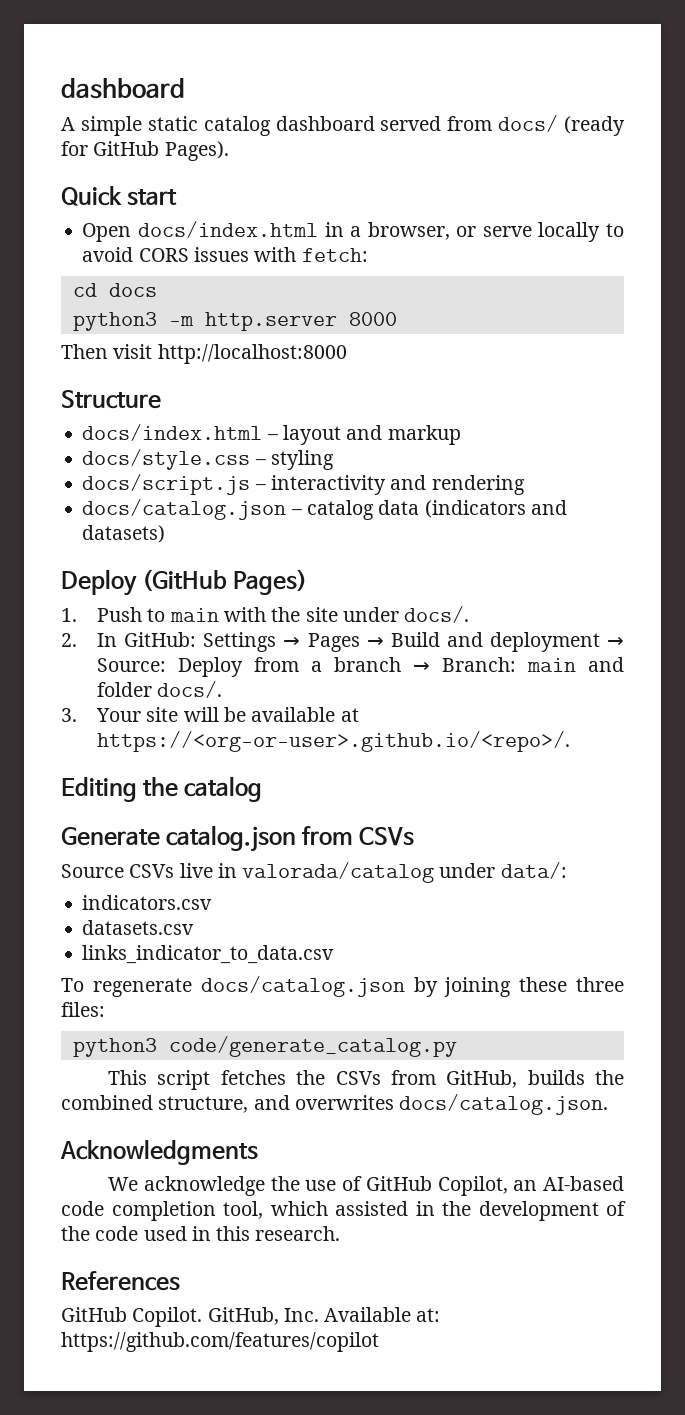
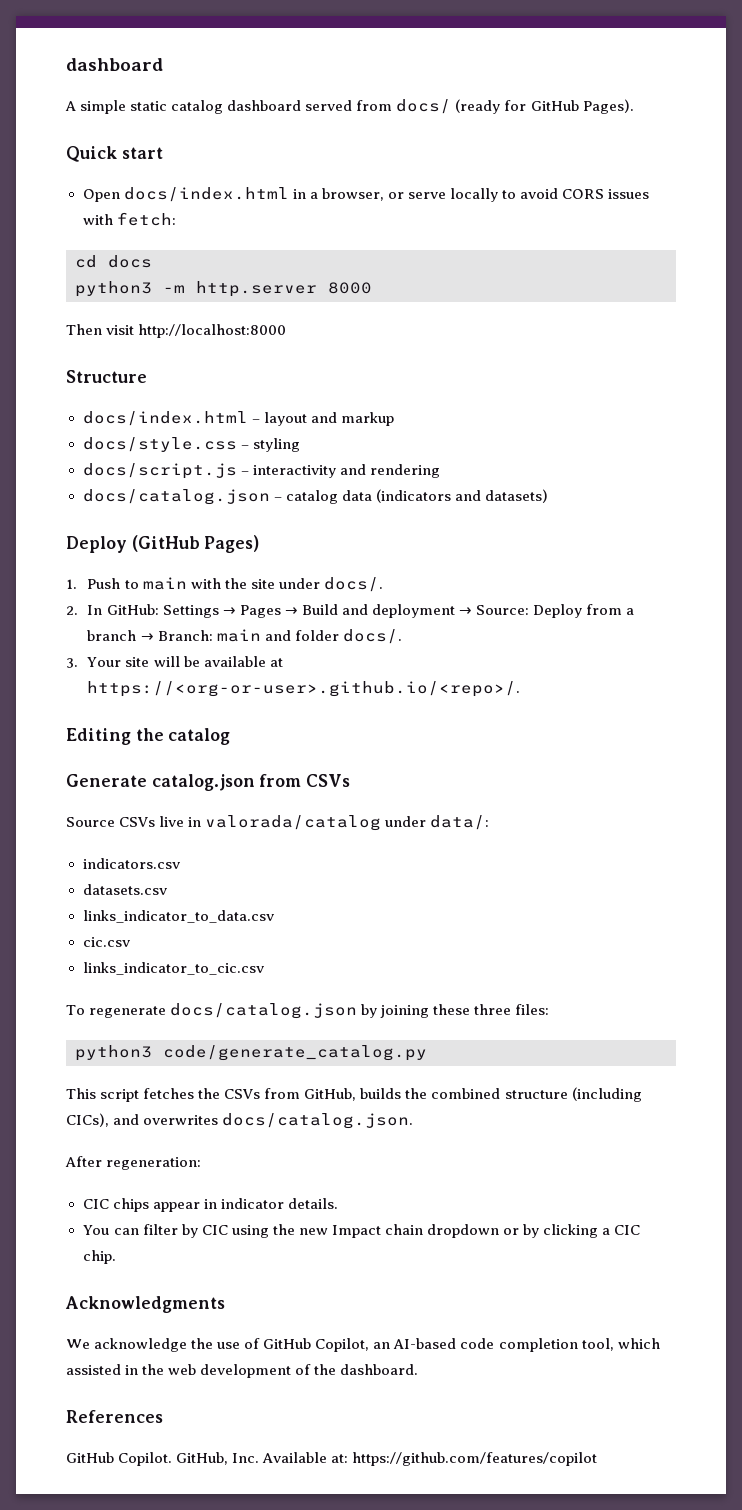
(335, 954) none -> [82,937,131,947] [82,962,265,975] // cic.csv // links_indicator_to_cic.csv
[158,1096,249,1113] structure, -> [504,1087,642,1102] [66,1113,109,1127] structure (including CICs),
(609, 1104) none -> [65,1156,202,1170] [82,1198,338,1212] [82,1224,641,1238] [82,1250,116,1264] // After regeneration: // CIC chips appear in indicator details. // You can filter by CIC using the new Impact chain dropdown or by clicking a CIC chip.
(471, 1208) none -> [168,1364,197,1375] web
[95,1226,341,1241] code used in this research. -> [340,1364,419,1375] dashboard.

